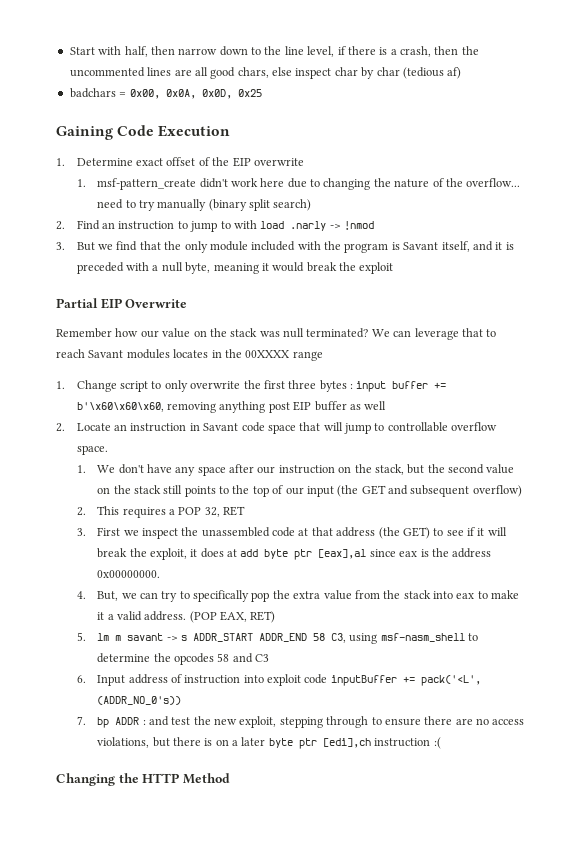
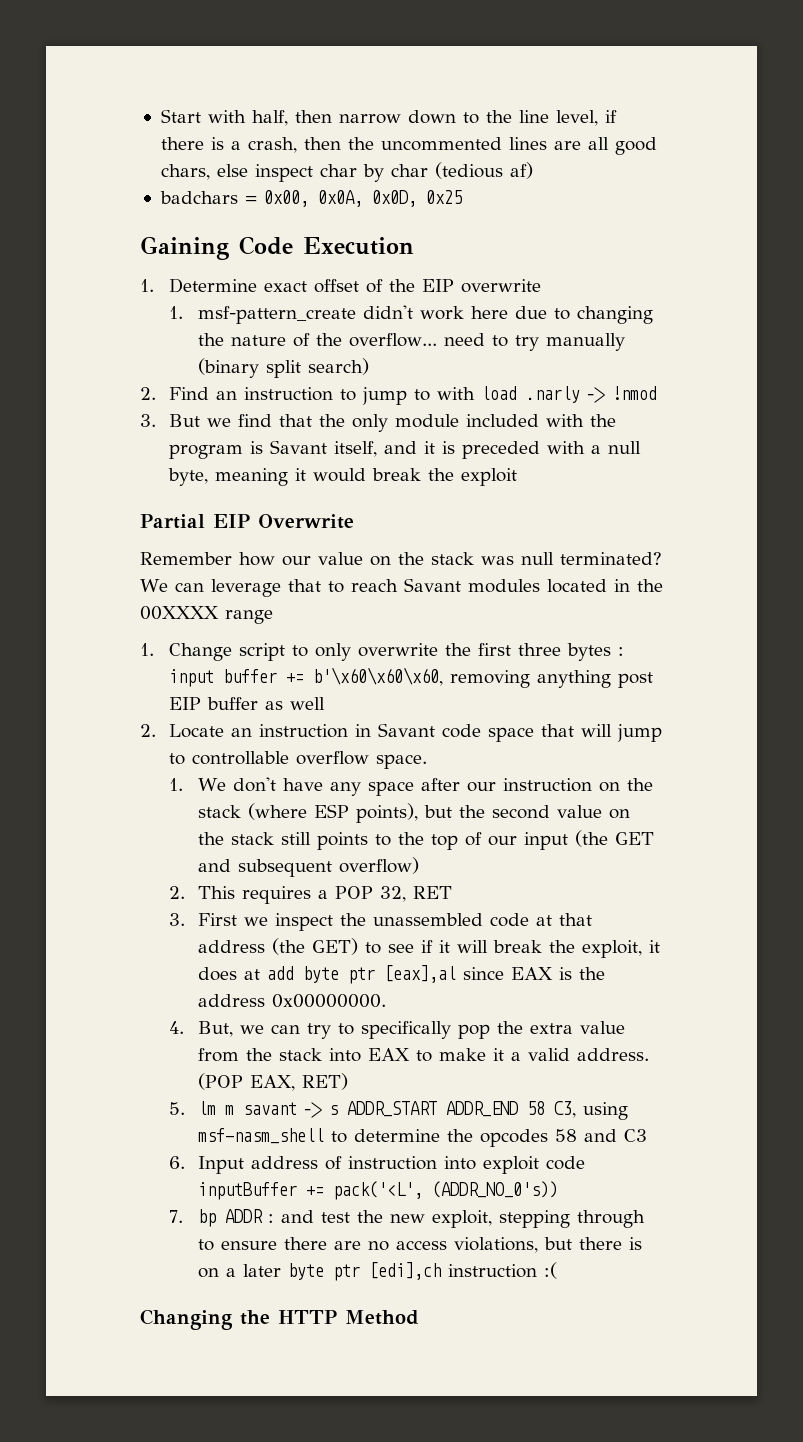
[173,349,209,358] locates -> [546,579,607,593] located
[374,464,404,475] stack, -> [198,803,419,823] stack (where ESP points),
[399,551,418,557] eax -> [511,967,554,980] EAX
[456,593,475,599] eax -> [368,1048,411,1061] EAX

